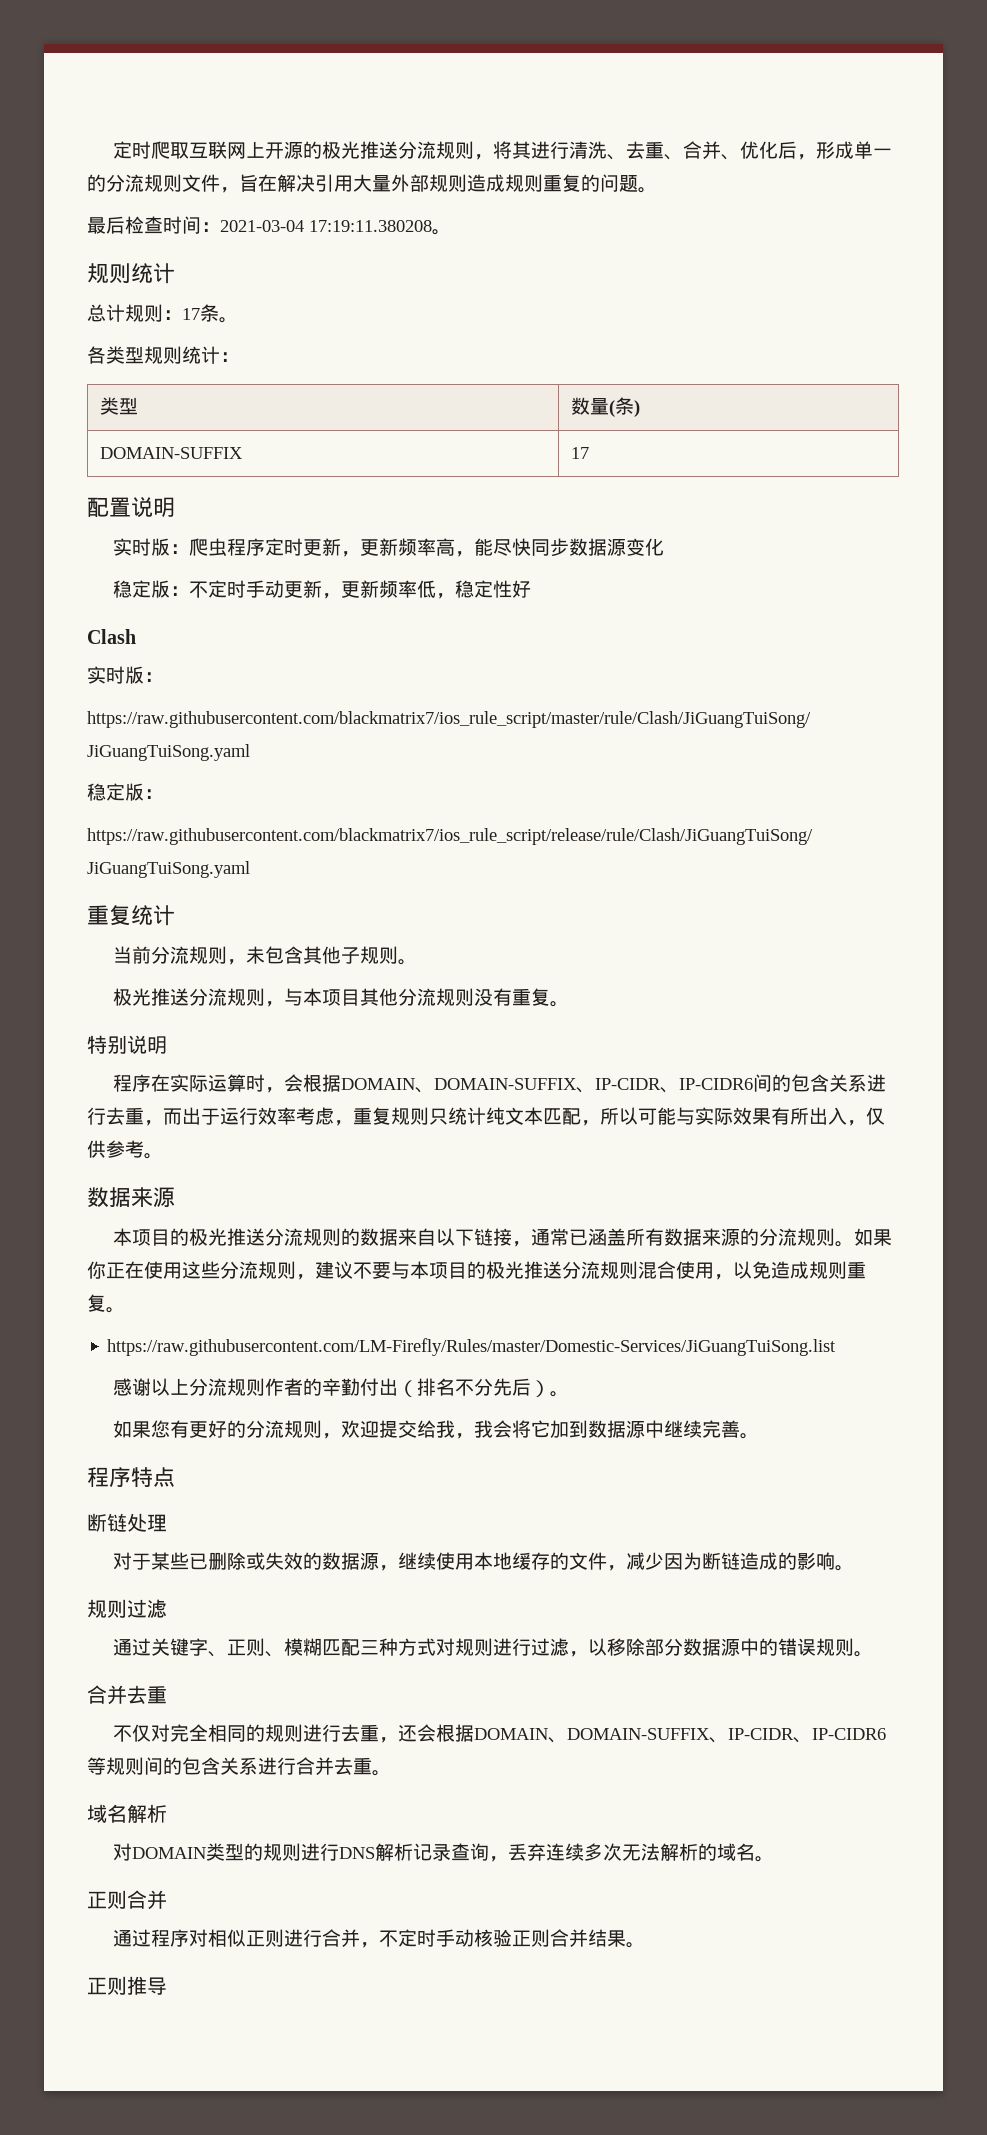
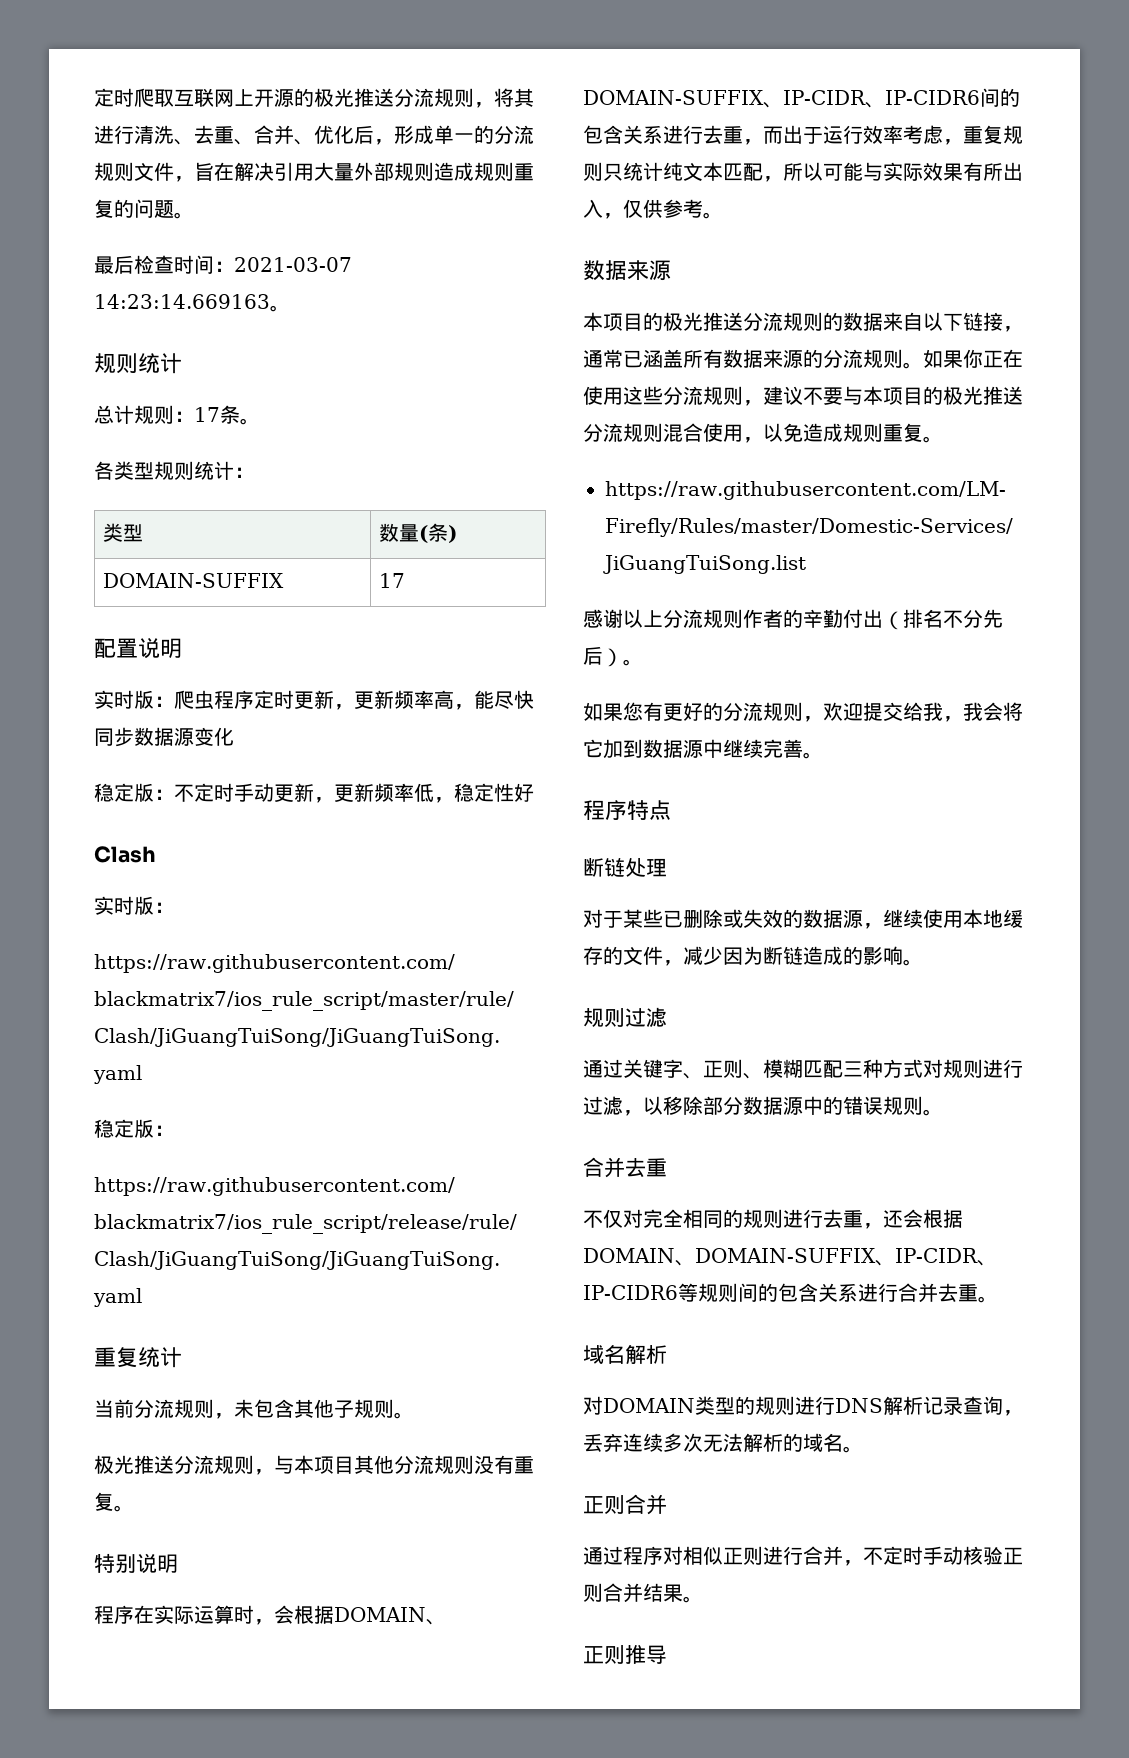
[220,220,432,232] 2021-03-04 17:19:11.380208 -> [234,257,352,272] [94,294,270,309] 2021-03-07 14:23:14.669163

